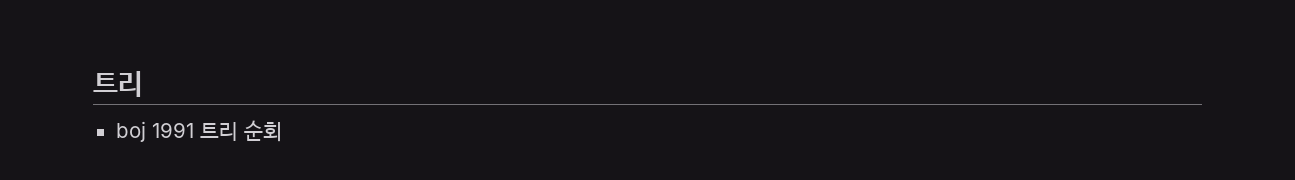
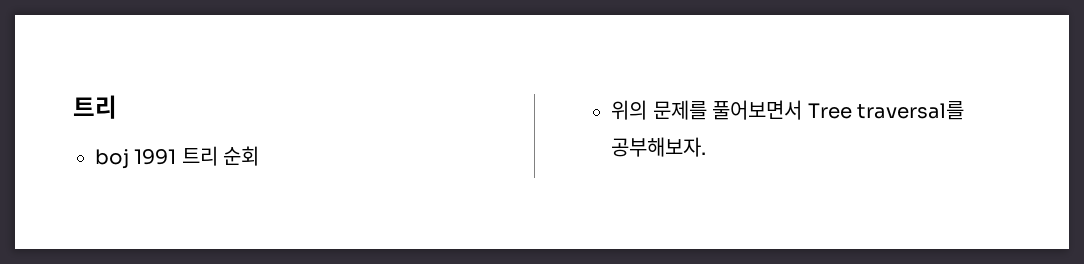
(282, 131) none -> [611,100,965,120] [611,137,707,157] // 위의 문제를 풀어보면서 Tree traversal를 공부해보자.

